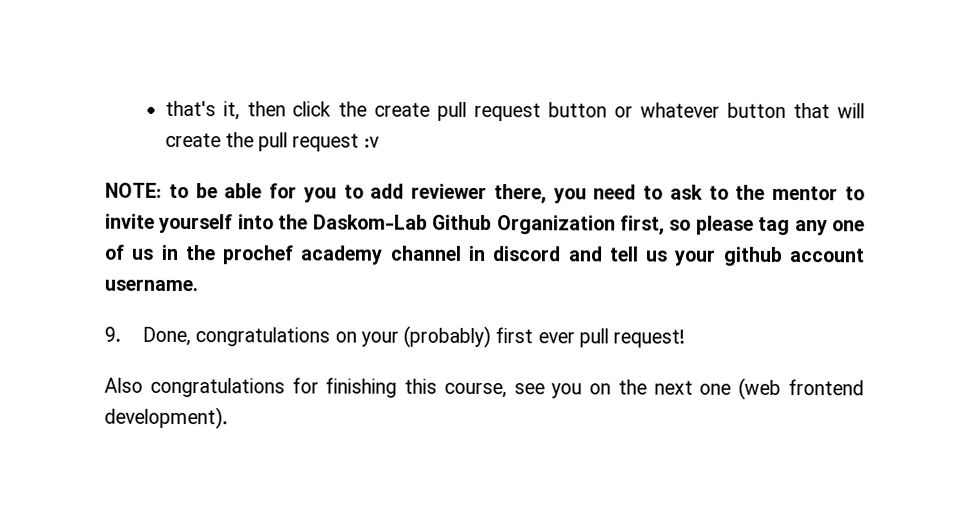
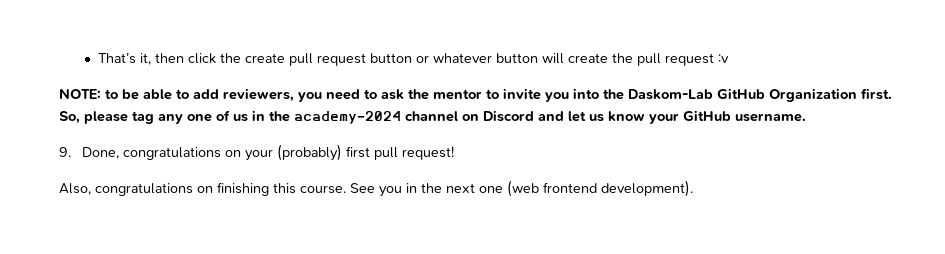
[164,100,216,117] that's -> [98,53,137,64] That’s
[793,103,831,119] that -> (539, 58) none
[269,183,547,204] for you to add reviewer there, -> [176,88,294,102] to add reviewers,
[708,185,729,200] to -> (404, 94) none
[158,213,234,234] yourself -> [545,92,569,102] you
[432,214,692,235] Github Organization first, so -> [717,88,892,102] [59,111,80,124] GitHub Organization first. So,
[222,245,866,266] prochef academy channel in discord and tell us your github account -> [294,110,731,124] academy-2024 channel on Discord and let us know your GitHub
[537,332,575,344] ever -> (371, 152) none
[104,377,612,399] Also congratulations for finishing this course, see you on -> [59,182,417,197] Also, congratulations on finishing this course. See you in

